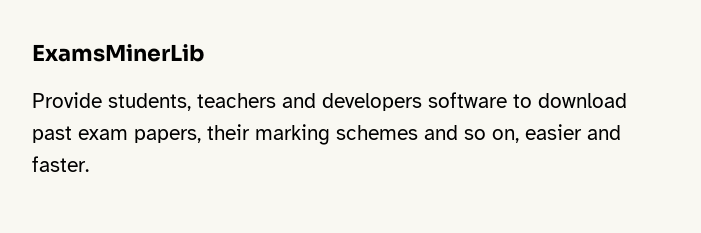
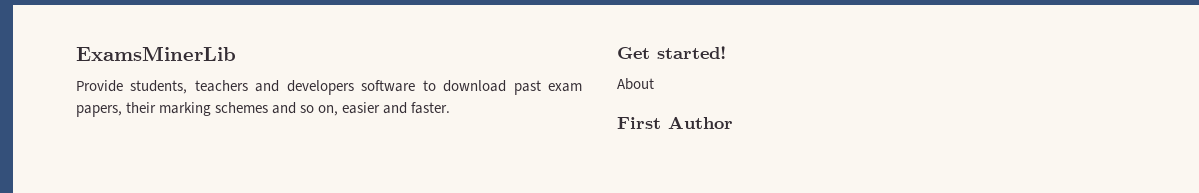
(89, 164) none -> [617,46,726,59] [617,78,654,90] [617,116,733,129] // Get started! // About // First Author

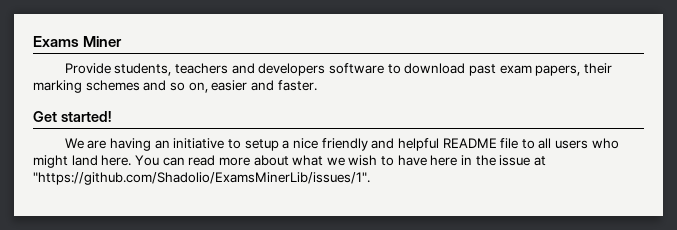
[76,46,236,61] ExamsMinerLib -> [33,36,123,47] Exams Miner
[617,78,654,90] [617,116,733,129] About // First Author -> [64,138,619,151] [33,155,546,168] [33,172,370,185] We are having an initiative to setup a nice friendly and helpful README file to all users who might land here. You can read more about what we wish to have here in the issue at "https://github.com/Shadolio/ExamsMinerLib/issues/1".

